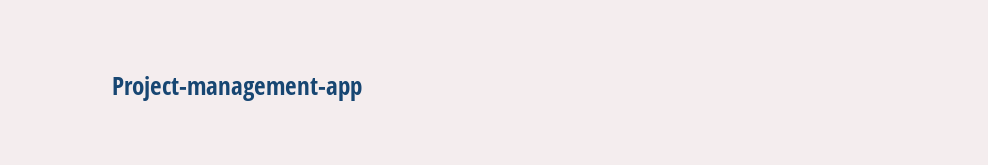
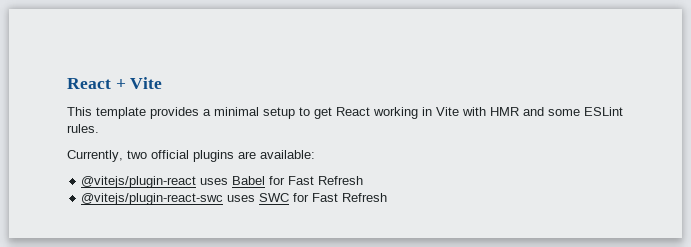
[112,76,362,101] Project-management-app -> [67,77,163,89] [67,107,623,119] [67,124,99,133] [67,150,315,162] [81,176,364,188] [81,193,388,205] React + Vite // This template provides a minimal setup to get React working in Vite with HMR and some ESLint rules. // Currently, two official plugins are available: // @vitejs/plugin-react uses Babel for Fast Refresh // @vitejs/plugin-react-swc uses SWC for Fast Refresh

